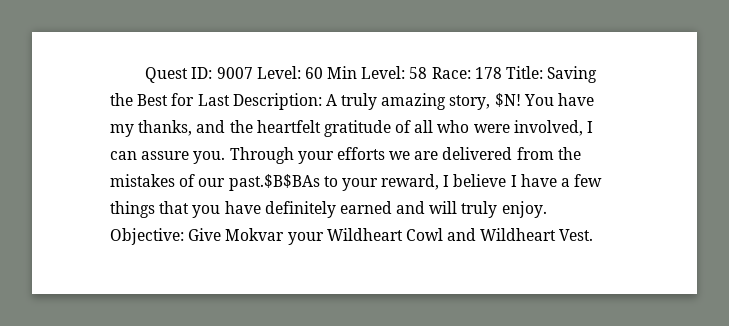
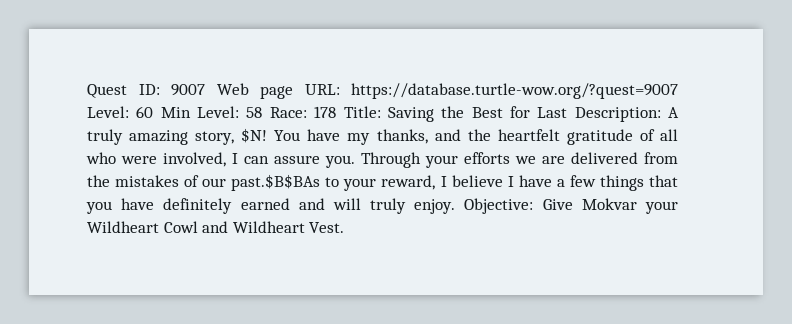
(253, 73) none -> [216,83,678,99] Web page URL: https://database.turtle-wow.org/?quest=9007

